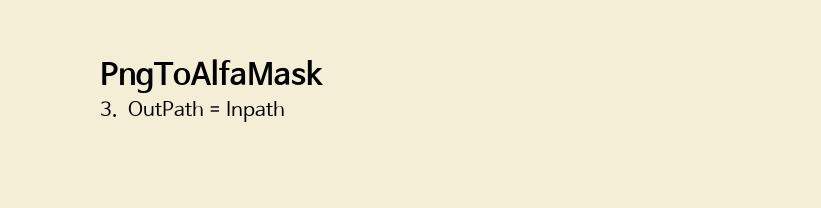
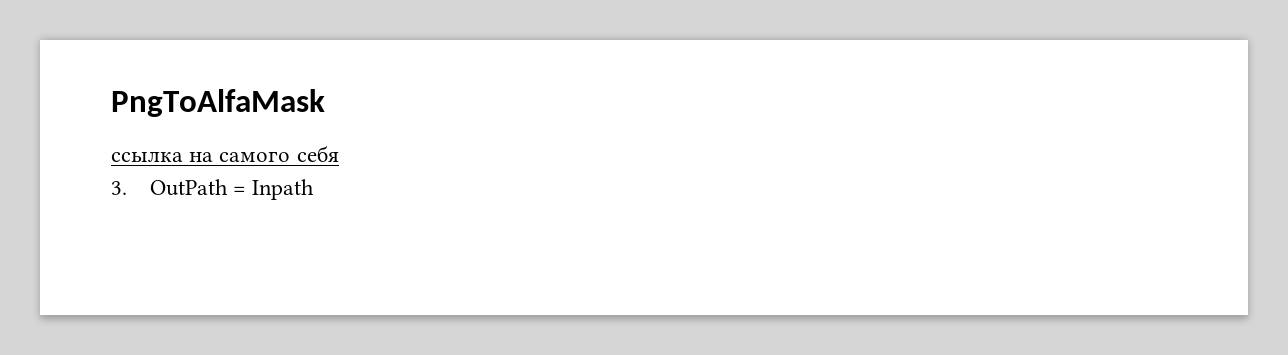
(323, 76) none -> [111,145,339,162] // ссылка на самого себя

